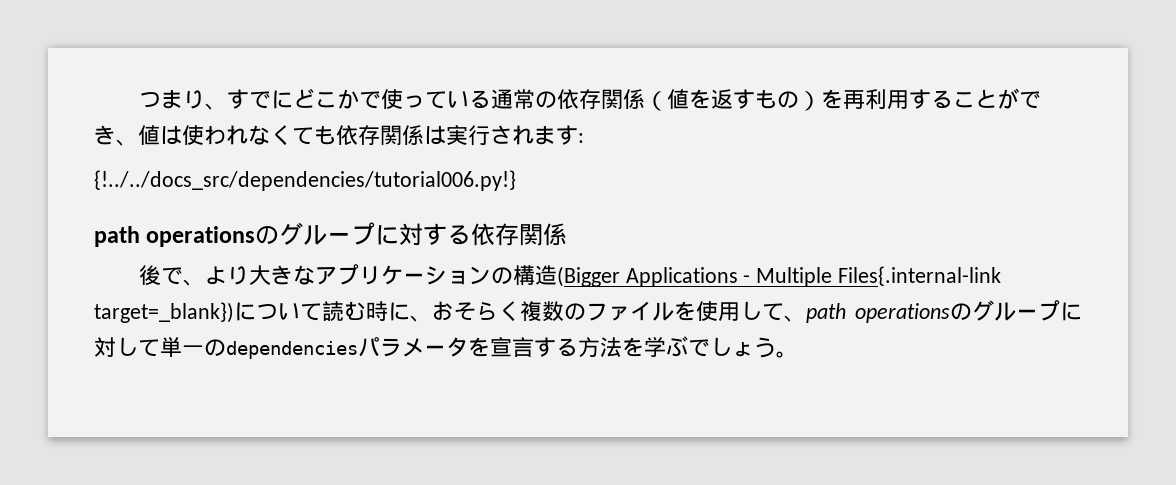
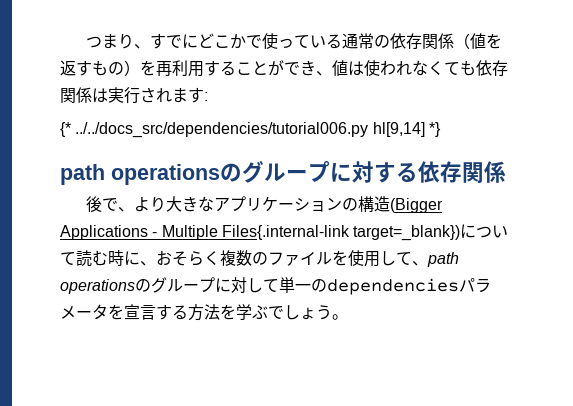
[94,170,516,191] {!../../docs_src/dependencies/tutorial006.py!} -> [60,122,441,138] {* ../../docs_src/dependencies/tutorial006.py hl[9,14] *}

